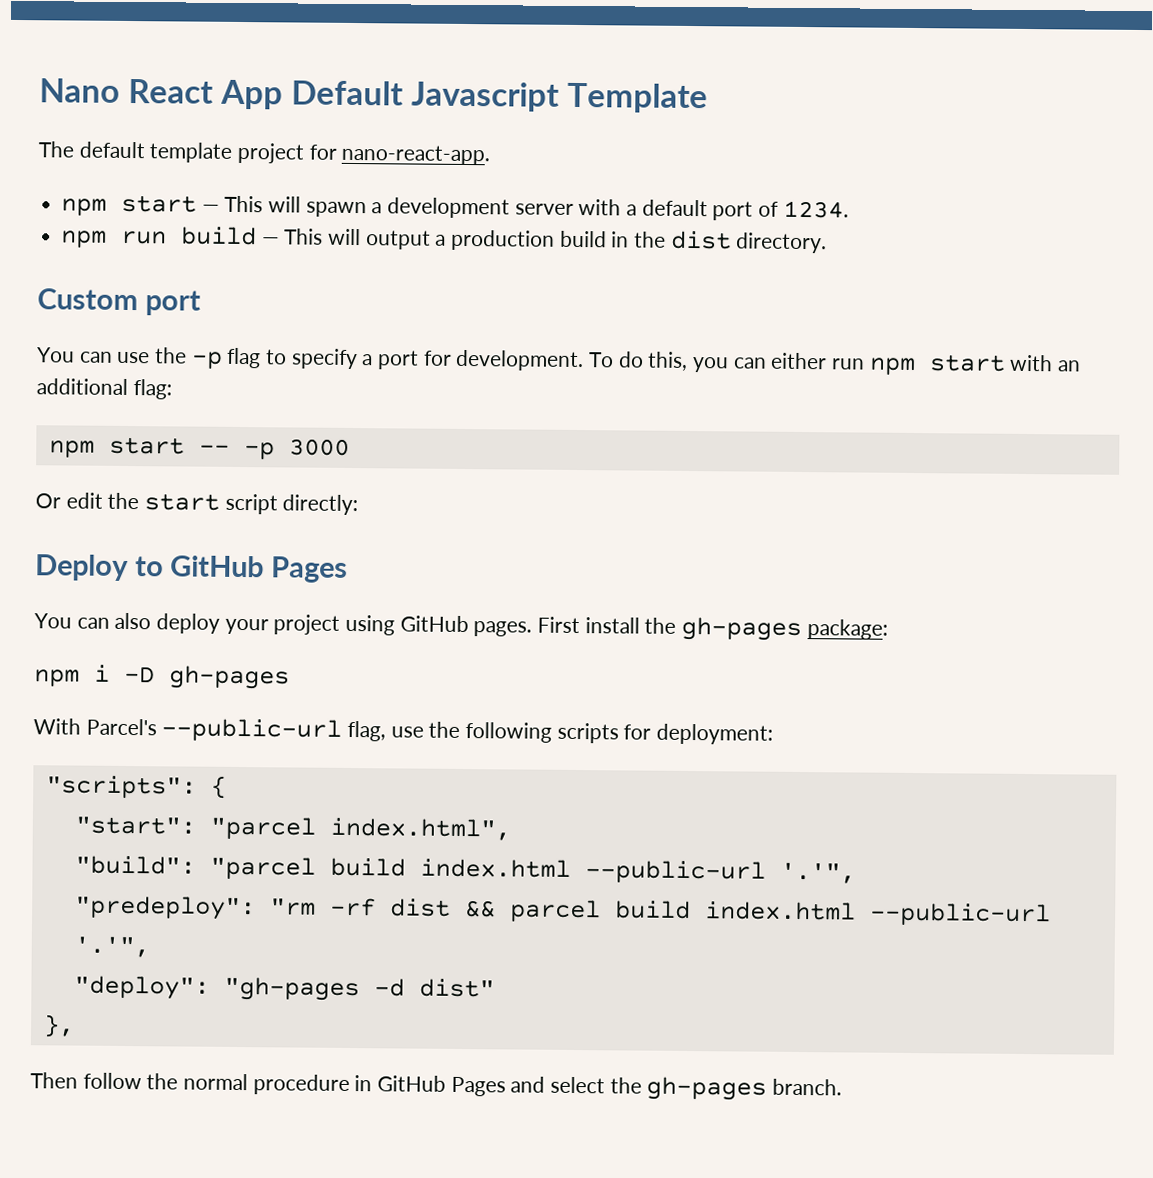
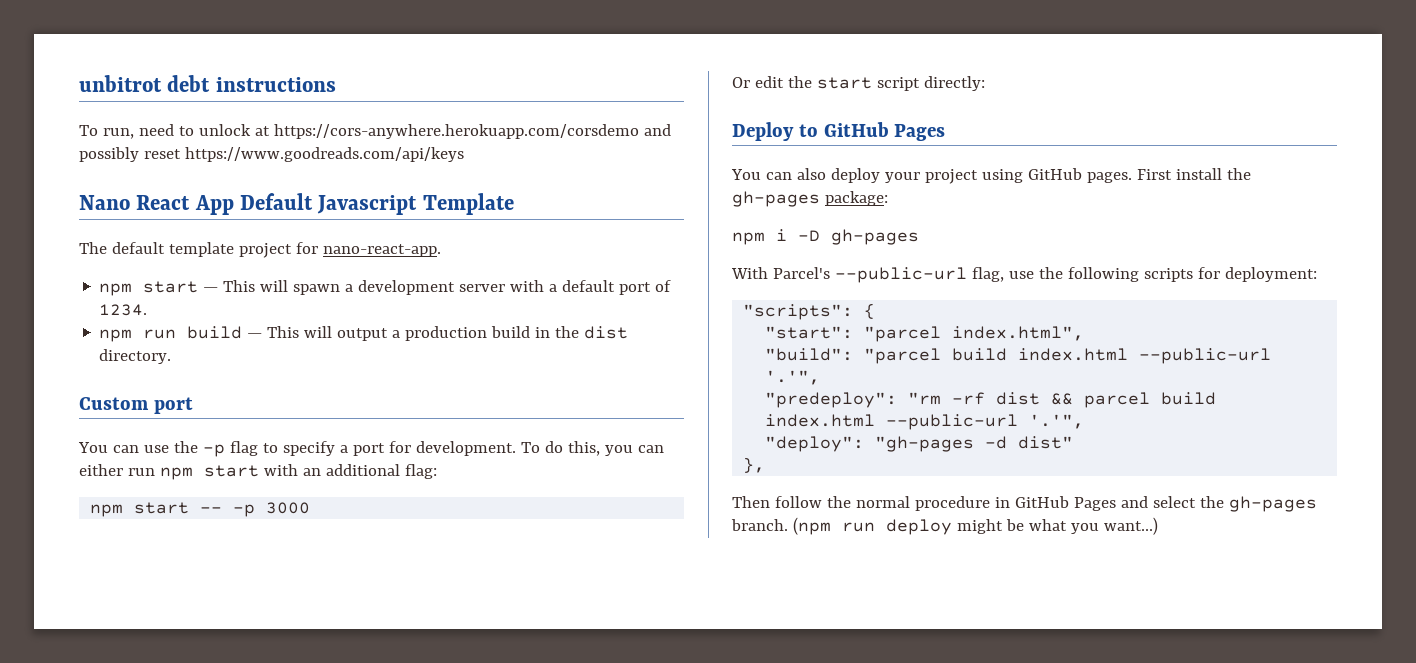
(39, 90) none -> [79,75,336,92] [79,124,671,139] [79,147,464,162] unbitrot debt instructions // To run, need to unlock at https://cors-anywhere.herokuapp.com/corsdemo and possibly reset https://www.goodreads.com/api/keys //
(843, 1087) none -> [792,517,1158,535] (npm run deploy might be what you want...)

